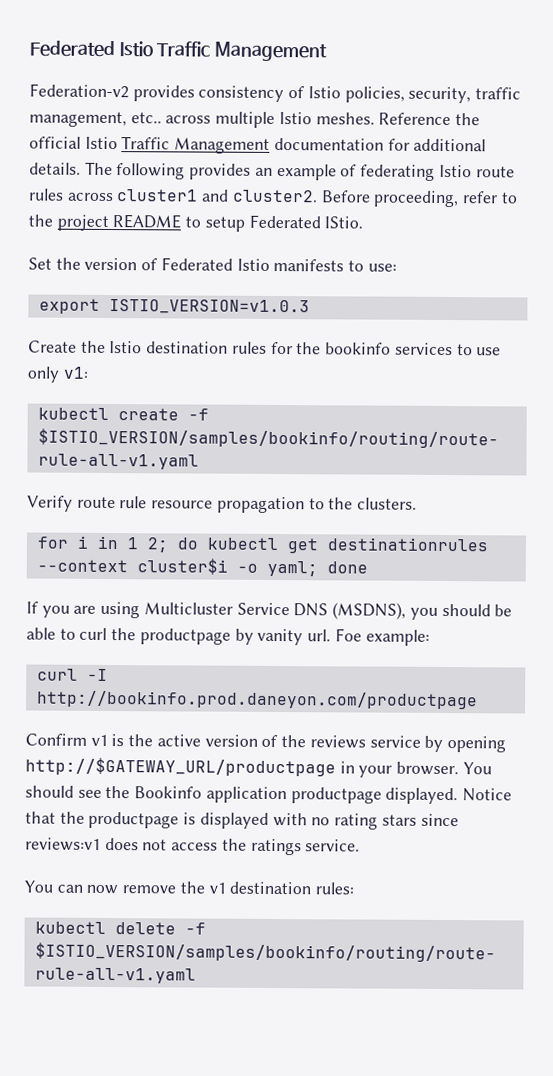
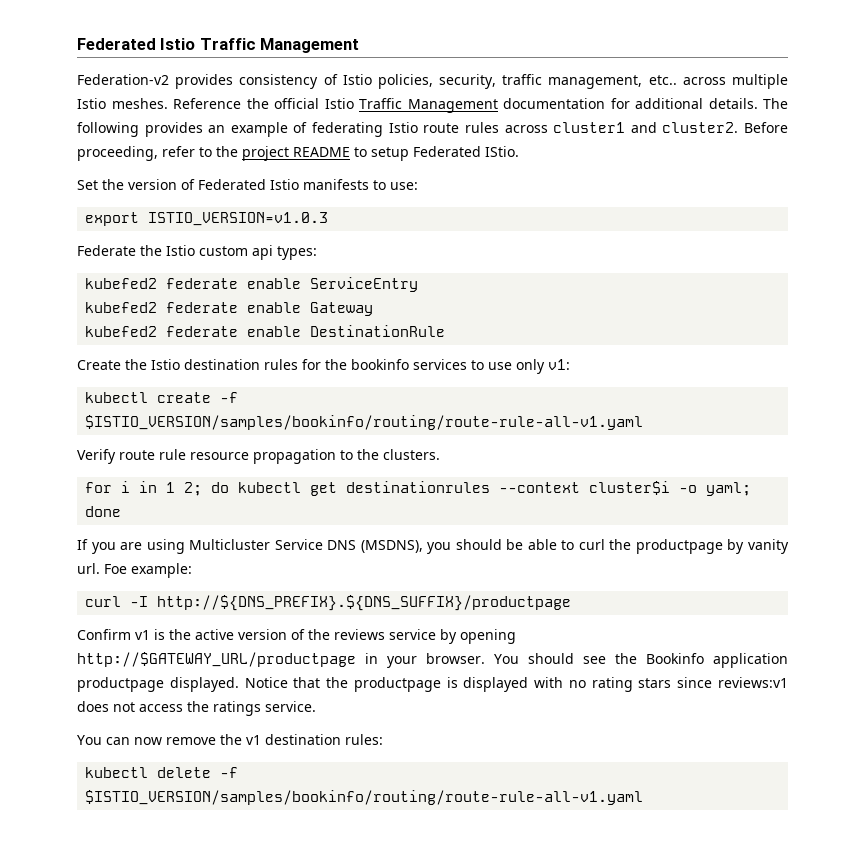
(310, 306) none -> [77,245,317,260] [85,277,419,292] [85,302,374,316] [85,325,446,337] // Federate the Istio custom api types: // kubefed2 federate enable ServiceEntry // kubefed2 federate enable Gateway // kubefed2 federate enable DestinationRule
[35,690,478,710] http://bookinfo.prod.daneyon.com/productpage -> [157,595,572,611] http://${DNS_PREFIX}.${DNS_SUFFIX}/productpage

